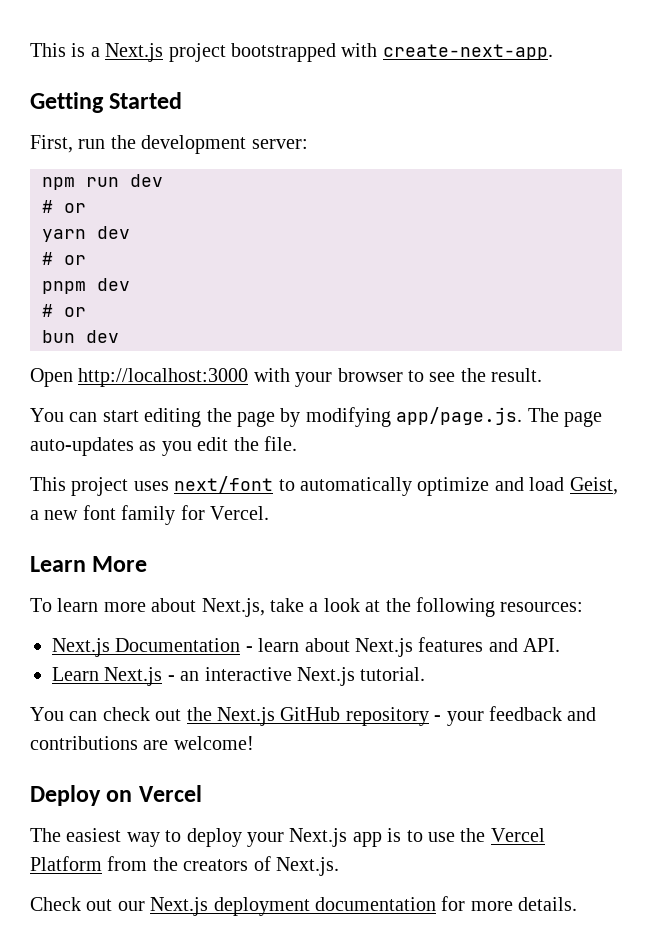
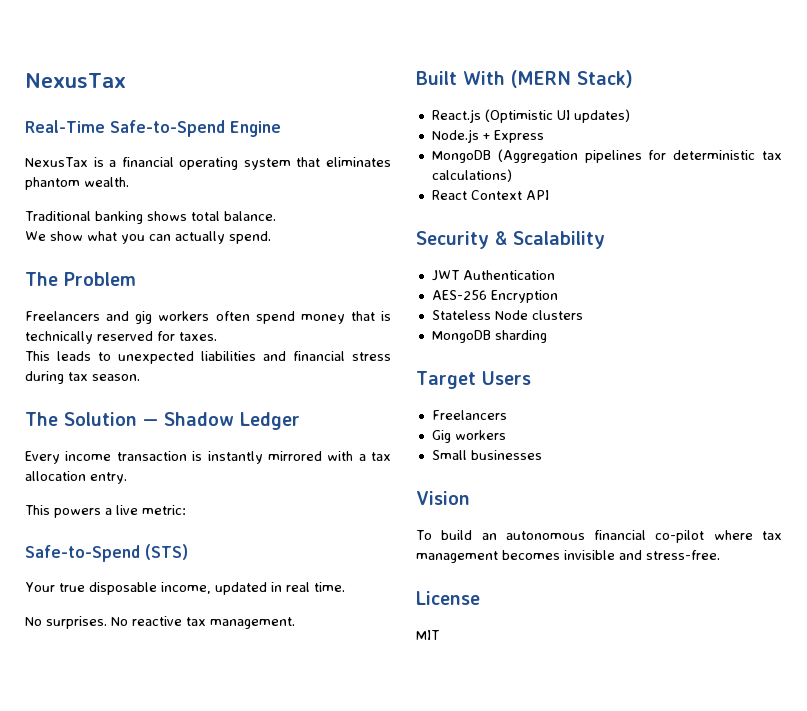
[30,43,553,62] [30,92,183,113] [30,135,308,154] [42,174,163,190] [42,200,86,213] [42,226,130,242] [42,252,86,265] [42,278,130,294] [42,304,86,317] [42,330,119,343] [30,368,543,387] [30,407,602,427] [30,436,297,456] [30,476,618,496] [30,505,269,525] [30,556,148,572] [30,597,584,617] [52,637,561,657] [52,667,426,686] [30,706,597,726] [30,736,254,750] [30,785,202,806] [30,828,545,847] [30,856,339,876] [30,896,578,916] This is a Next.js project bootstrapped with create-next-app. // Getting Started // First, run the development server: // npm run dev // # or // yarn dev // # or // pnpm dev // # or // bun dev // Open http://localhost:3000 with your browser to see the result. // You can start editing the page by modifying app/page.js. The page auto-updates as you edit the file. // This project uses next/font to automatically optimize and load Geist, a new font family for Vercel. // Learn More // To learn more about Next.js, take a look at the following resources: // Next.js Documentation - learn about Next.js features and API. // Learn Next.js - an interactive Next.js tutorial. // You can check out the Next.js GitHub repository - your feedback and contributions are welcome! // Deploy on Vercel // The easiest way to deploy your Next.js app is to use the Vercel Platform from the creators of Next.js. // Check out our Next.js deployment documentation for more details. -> [25,73,126,88] [25,120,281,137] [25,157,391,170] [25,177,129,190] [25,211,276,224] [25,231,271,244] [25,272,136,286] [25,311,391,324] [25,331,217,344] [25,351,391,364] [25,371,140,384] [25,412,300,430] [25,451,391,464] [25,471,127,484] [25,505,186,518] [25,544,188,562] [25,582,345,595] [25,616,295,629] [416,70,633,88] [431,109,630,123] [431,129,544,143] [431,149,782,163] [431,169,512,182] [431,190,549,200] [416,231,605,249] [431,270,555,281] [431,290,558,303] [431,310,583,320] [431,330,547,343] [416,371,531,389] [431,410,507,420] [431,430,506,443] [431,450,542,460] [416,491,470,505] [416,530,782,543] [416,550,720,563] [416,591,480,605] [416,630,439,640] NexusTax // Real-Time Safe-to-Spend Engine // NexusTax is a financial operating system that eliminates phantom wealth. // Traditional banking shows total balance. // We show what you can actually spend. // The Problem // Freelancers and gig workers often spend money that is technically reserved for taxes. // This leads to unexpected liabilities and financial stress during tax season. // The Solution — Shadow Ledger // Every income transaction is instantly mirrored with a tax allocation entry. // This powers a live metric: // Safe-to-Spend (STS) // Your true disposable income, updated in real time. // No surprises. No reactive tax management. // Built With (MERN Stack) // React.js (Optimistic UI updates) // Node.js + Express // MongoDB (Aggregation pipelines for deterministic tax calculations) // React Context API // Security & Scalability // JWT Authentication // AES-256 Encryption // Stateless Node clusters // MongoDB sharding // Target Users // Freelancers // Gig workers // Small businesses // Vision // To build an autonomous financial co-pilot where tax management becomes invisible and stress-free. // License // MIT

